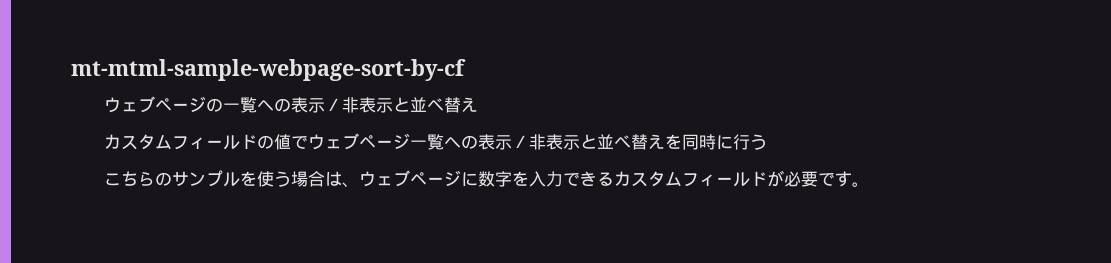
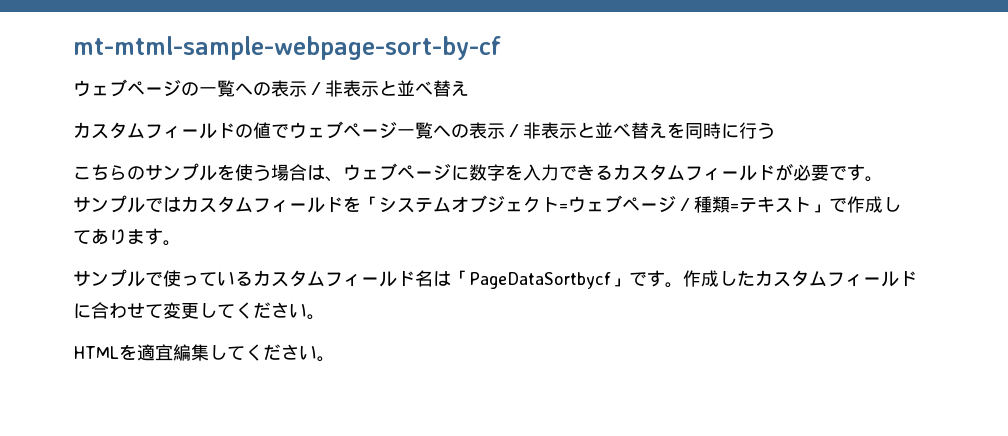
(869, 184) none -> [73,195,901,213] [73,228,181,246] [73,269,917,289] [73,302,325,320] [73,344,335,362] // サンプルではカスタムフィールドを「システムオブジェクト=ウェブページ／種類=テキスト」で作成してあります。 // サンプルで使っているカスタムフィールド名は「PageDataSortbycf」です。作成したカスタムフィールドに合わせて変更してください。 // HTMLを適宜編集してください。

